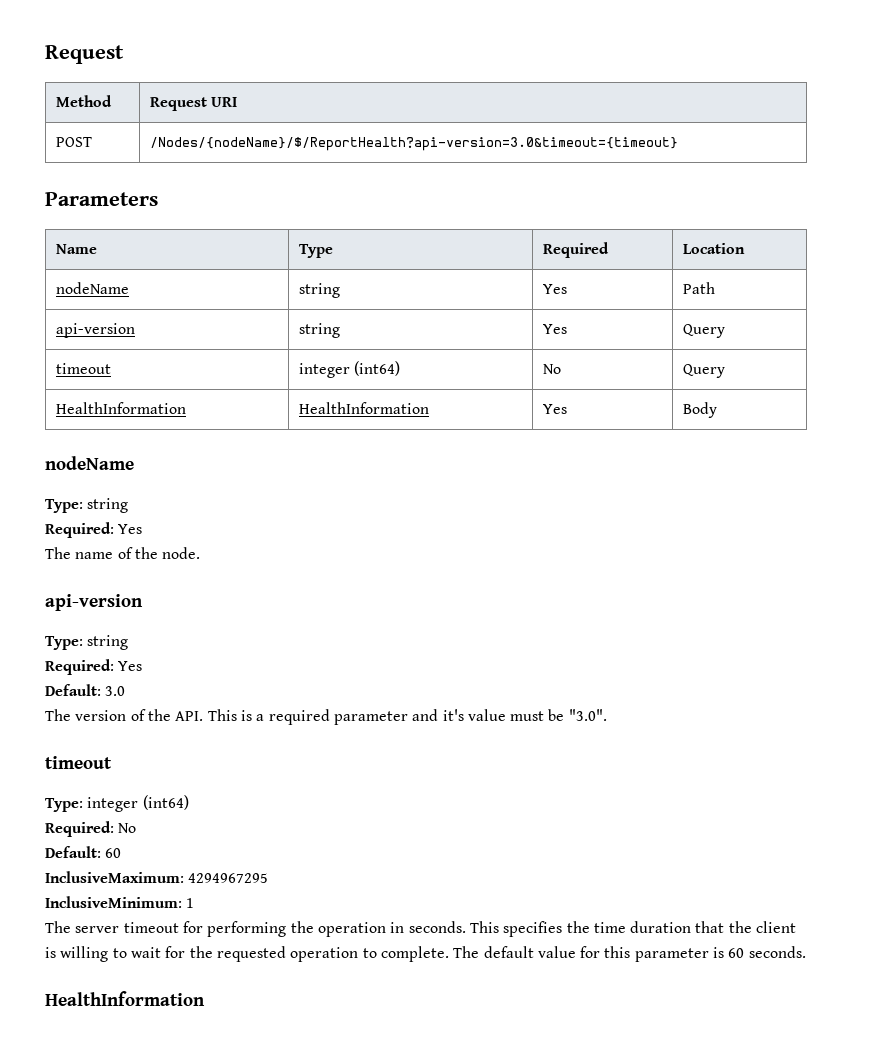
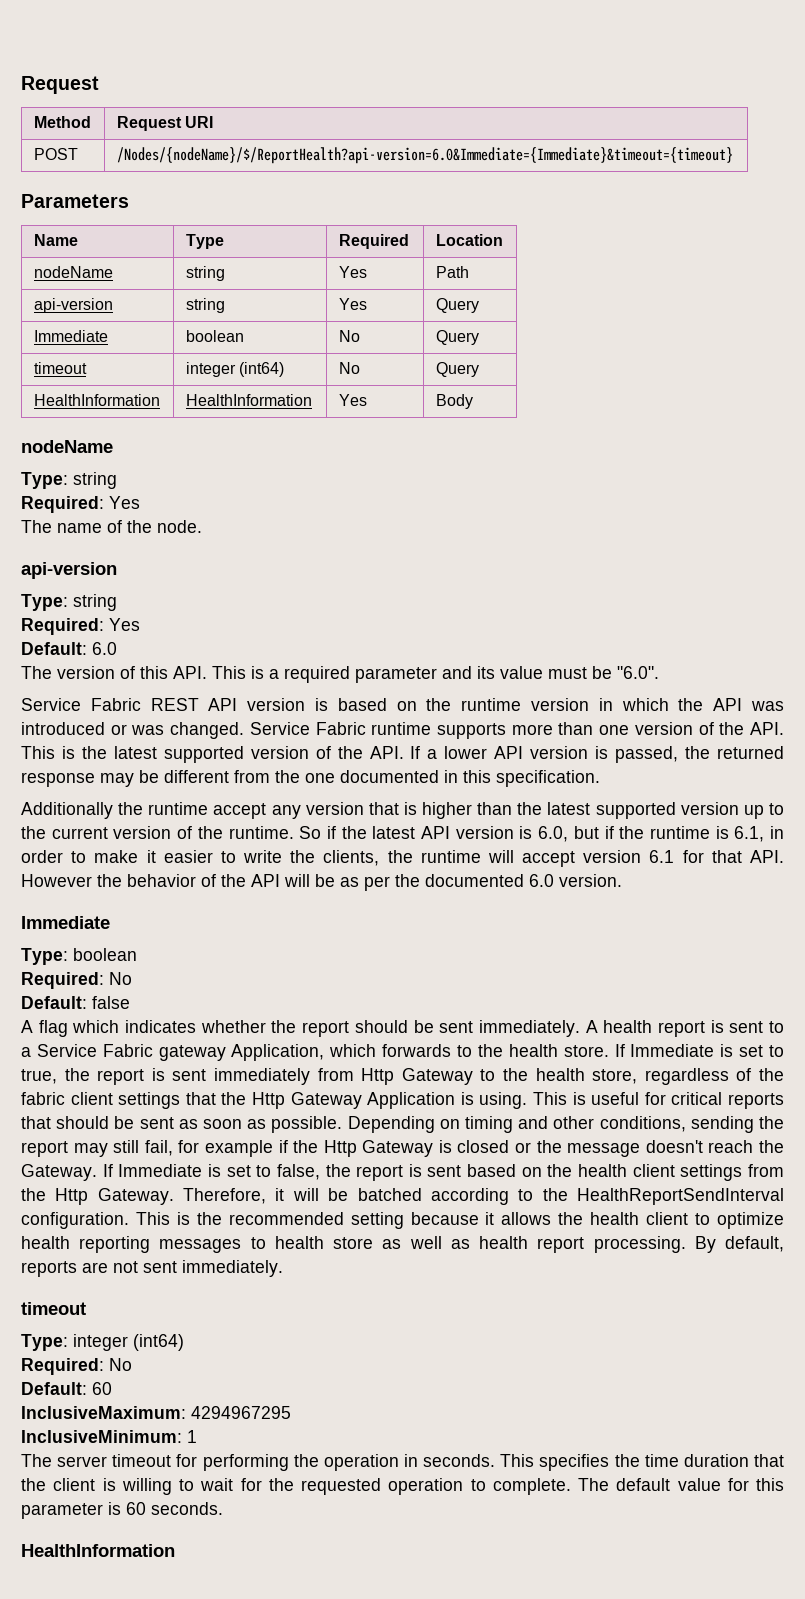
[150,137,679,151] /Nodes/{nodeName}/$/ReportHealth?api-version=3.0&timeout={timeout} -> [116,147,733,164] /Nodes/{nodeName}/$/ReportHealth?api-version=6.0&Immediate={Immediate}&timeout={timeout}
(726, 331) none -> [33,330,108,342] [185,330,244,342] [338,330,360,342] [435,330,479,345] // Immediate | boolean | No | Query
[105,686,126,696] 3.0 -> [92,642,117,655] 6.0
[147,709,171,721] the -> [140,666,168,679] this
[442,709,464,721] it's -> [477,666,495,679] its
[568,709,607,721] "3.0". -> [617,666,659,679] [21,698,784,711] [21,722,784,739] [21,746,785,763] [21,770,600,787] [21,802,784,819] [21,826,785,842] [21,850,784,867] [21,874,622,891] [21,916,110,929] [21,948,137,965] [21,972,132,989] [21,996,130,1009] [21,1020,784,1037] [21,1044,785,1061] [21,1068,785,1085] [21,1092,785,1109] [21,1116,785,1133] [21,1140,784,1157] [21,1164,784,1181] [21,1188,785,1205] [21,1212,784,1229] [21,1236,785,1253] [21,1260,283,1277] "6.0". // Service Fabric REST API version is based on the runtime version in which the API was introduced or was changed. Service Fabric runtime supports more than one version of the API. This is the latest supported version of the API. If a lower API version is passed, the returned response may be different from the one documented in this specification. // Additionally the runtime accept any version that is higher than the latest supported version up to the current version of the runtime. So if the latest API version is 6.0, but if the runtime is 6.1, in order to make it easier to write the clients, the runtime will accept version 6.1 for that API. However the behavior of the API will be as per the documented 6.0 version. // Immediate // Type: boolean // Required: No // Default: false // A flag which indicates whether the report should be sent immediately. A health report is sent to a Service Fabric gateway Application, which forwards to the health store. If Immediate is set to true, the report is sent immediately from Http Gateway to the health store, regardless of the fabric client settings that the Http Gateway Application is using. This is useful for critical reports that should be sent as soon as possible. Depending on timing and other conditions, sending the report may still fail, for example if the Http Gateway is closed or the message doesn't reach the Gateway. If Immediate is set to false, the report is sent based on the health client settings from the Http Gateway. Therefore, it will be batched according to the HealthReportSendInterval configuration. This is the recommended setting because it allows the health client to optimize health reporting messages to health store as well as health report processing. By default, reports are not sent immediately.

